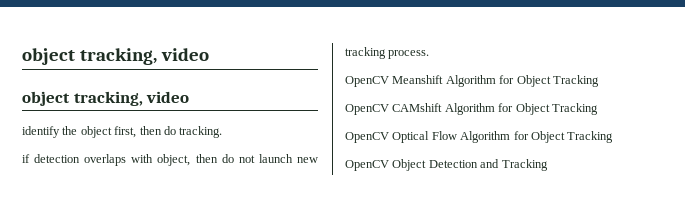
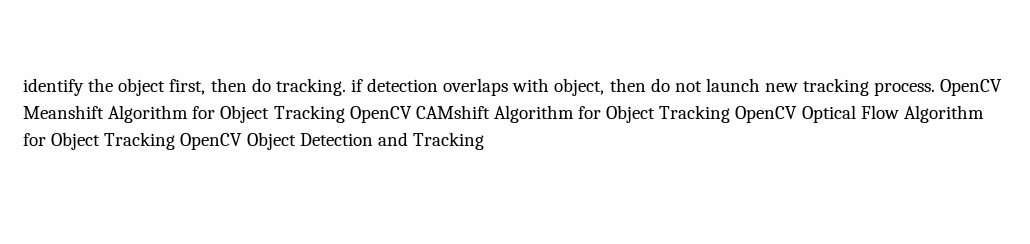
[22,48,210,65] [22,91,190,106] object tracking, video // object tracking, video // -> (23, 87) none
(223, 132) // -> (346, 87) none
(430, 54) // -> (936, 89) none
(599, 81) // -> (345, 114) none
(598, 109) // -> (731, 114) none
(614, 137) // -> (176, 141) none

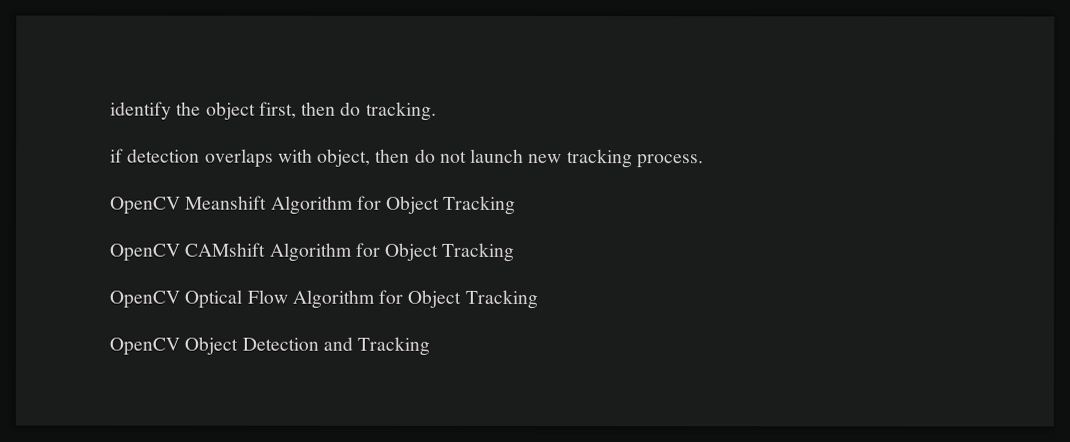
(346, 87) none -> (437, 111) //
(936, 89) none -> (704, 161) //
(345, 114) none -> (517, 205) //
(731, 114) none -> (515, 252) //
(176, 141) none -> (538, 299) //

